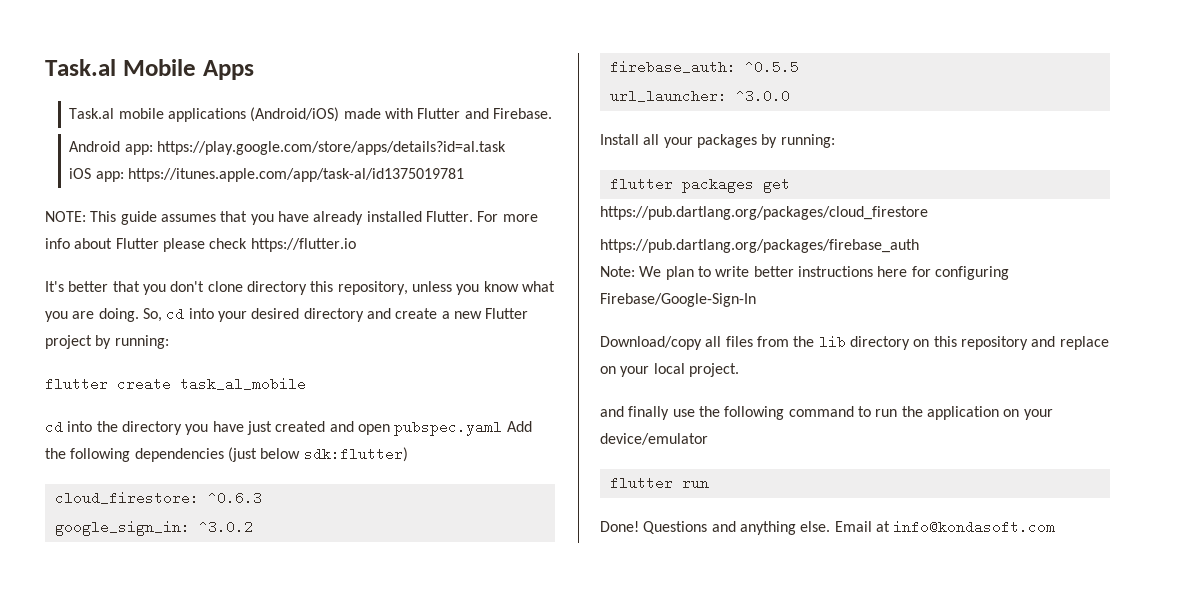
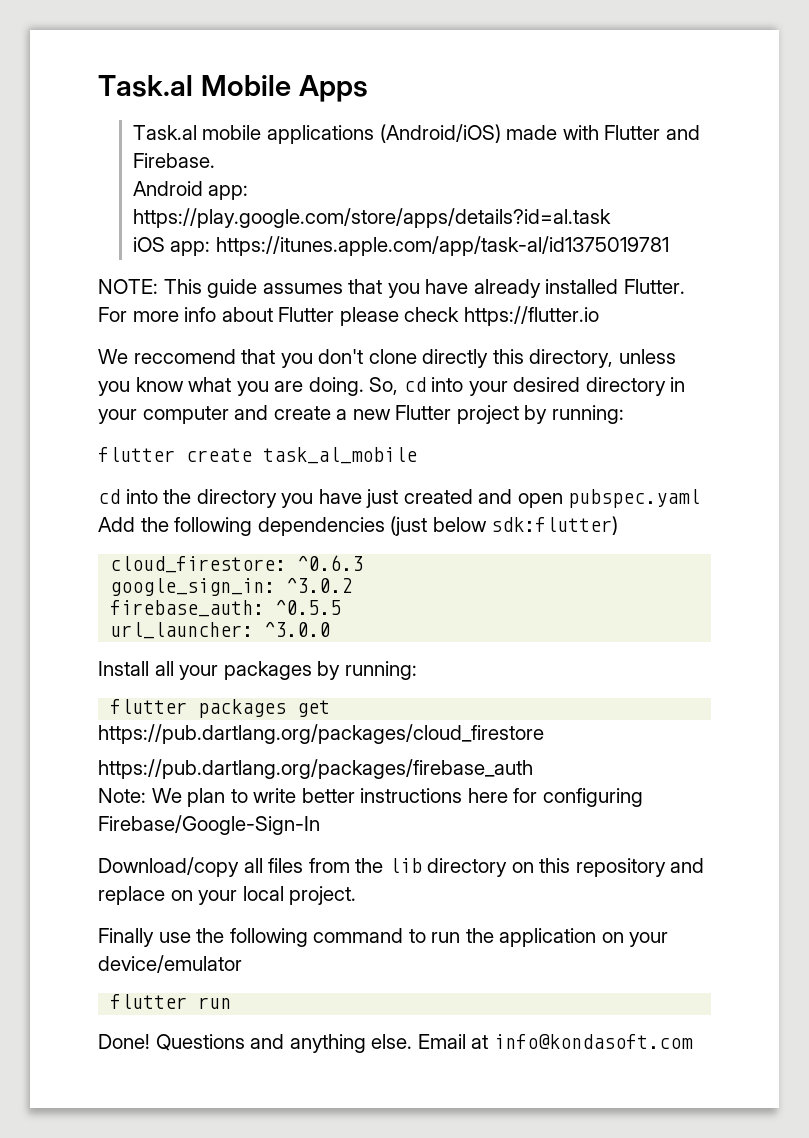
[45,281,109,292] It's better -> [98,349,236,364] We reccomend
[246,281,408,295] directory this repository, -> [422,349,614,368] directly this directory,
(364, 315) none -> [670,377,686,392] [98,406,229,424] in your computer
[600,406,670,420] and finally -> [98,928,154,947] Finally

